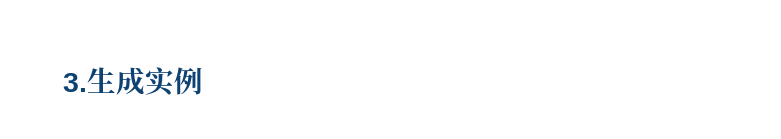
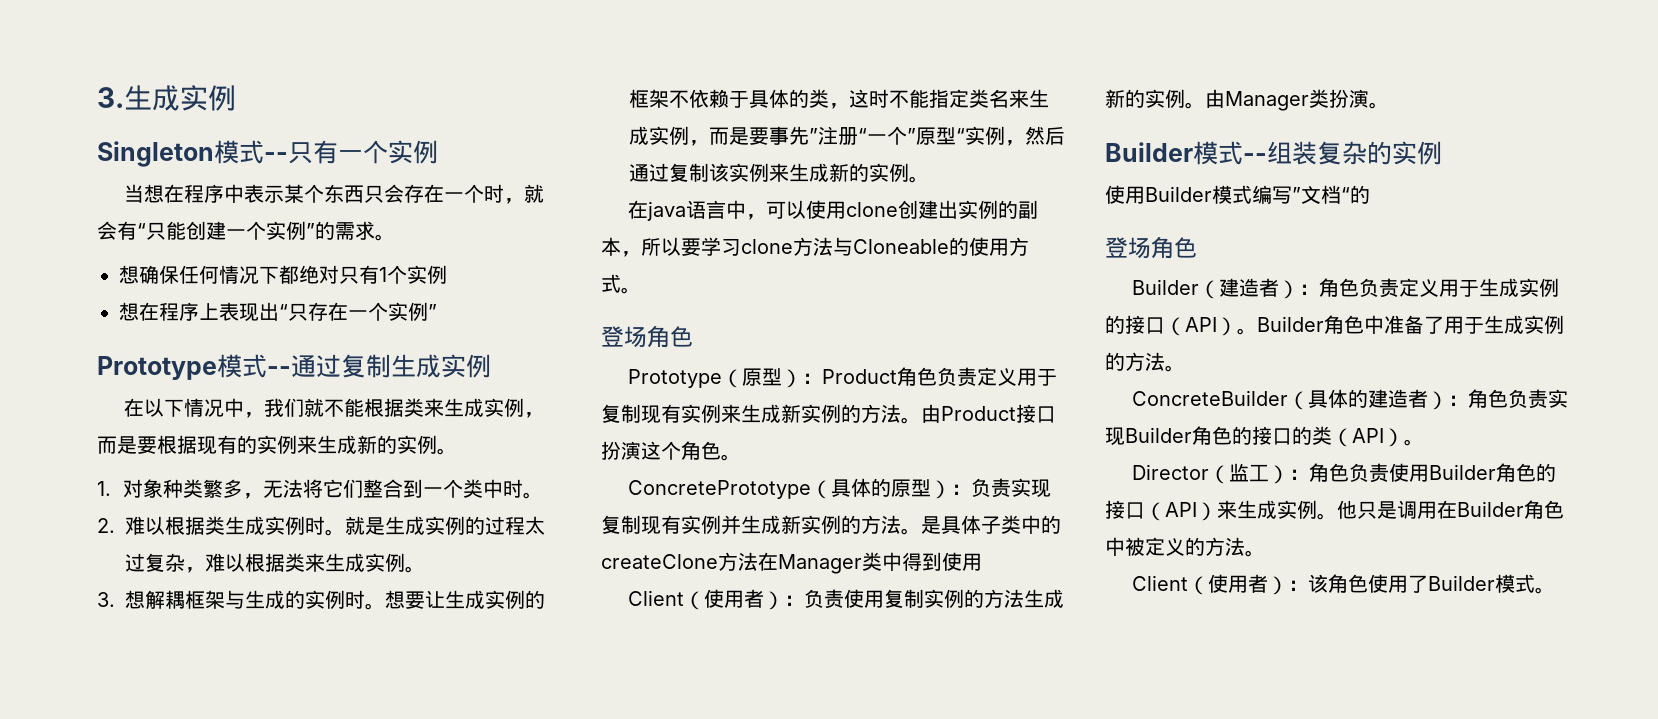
(203, 81) none -> [97,140,438,167] [124,184,545,204] [97,221,395,241] [119,265,447,284] [119,302,437,322] [97,354,491,380] [124,398,545,418] [97,435,457,455] [97,479,543,499] [97,516,545,536] [125,553,425,573] [97,590,545,610] [629,89,1049,109] [629,126,1065,146] [629,163,929,183] [628,200,1039,221] [601,237,1029,257] [601,274,641,294] [601,325,693,348] [628,367,1058,388] [601,404,1056,424] [601,441,741,461] [628,478,1052,499] [601,515,1061,535] [601,552,982,574] [628,589,1065,610] [1105,89,1389,111] [1105,141,1442,165] [1105,185,1370,204] [1105,236,1197,259] [1132,278,1560,299] [1105,315,1564,336] [1105,352,1185,372] [1132,389,1569,410] [1105,426,1424,447] [1132,463,1557,484] [1105,500,1564,521] [1105,537,1265,557] [1132,574,1556,595] // Singleton模式--只有一个实例 // 当想在程序中表示某个东西只会存在一个时，就会有“只能创建一个实例”的需求。 // 想确保任何情况下都绝对只有1个实例 // 想在程序上表现出“只存在一个实例” // Prototype模式--通过复制生成实例 // 在以下情况中，我们就不能根据类来生成实例，而是要根据现有的实例来生成新的实例。 // 1.对象种类繁多，无法将它们整合到一个类中时。 // 2.难以根据类生成实例时。就是生成实例的过程太过复杂，难以根据类来生成实例。 // 3.想解耦框架与生成的实例时。想要让生成实例的框架不依赖于具体的类，这时不能指定类名来生成实例，而是要事先”注册“一个”原型“实例，然后通过复制该实例来生成新的实例。 // 在java语言中，可以使用clone创建出实例的副本，所以要学习clone方法与Cloneable的使用方式。 // 登场角色 // Prototype（原型）：Product角色负责定义用于复制现有实例来生成新实例的方法。由Product接口扮演这个角色。 // ConcretePrototype（具体的原型）：负责实现复制现有实例并生成新实例的方法。是具体子类中的createClone方法在Manager类中得到使用 // Client（使用者）：负责使用复制实例的方法生成新的实例。由Manager类扮演。 // Builder模式--组装复杂的实例 // 使用Builder模式编写”文档“的 // 登场角色 // Builder（建造者）：角色负责定义用于生成实例的接口（API）。Builder角色中准备了用于生成实例的方法。 // ConcreteBuilder（具体的建造者）：角色负责实现Builder角色的接口的类（API）。 // Director（监工）：角色负责使用Builder角色的接口（API）来生成实例。他只是调用在Builder角色中被定义的方法。 // Client（使用者）：该角色使用了Builder模式。

